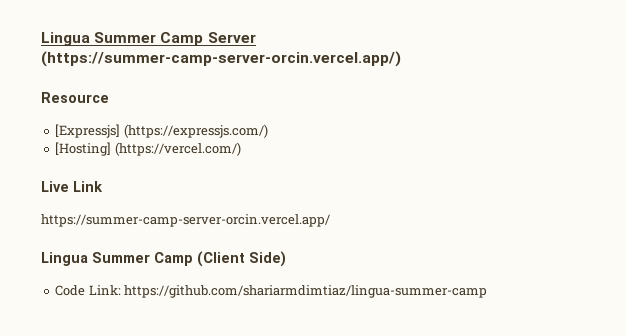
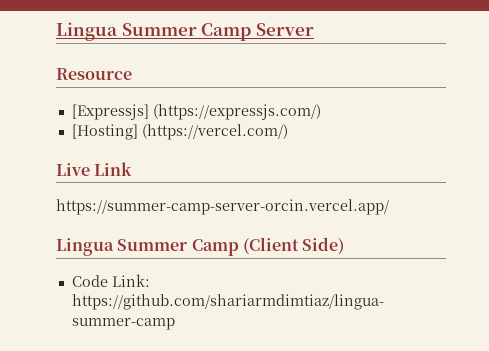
[41,51,401,67] (https://summer-camp-server-orcin.vercel.app/) -> (314, 29) none

